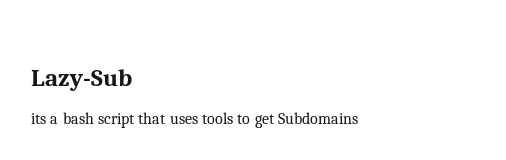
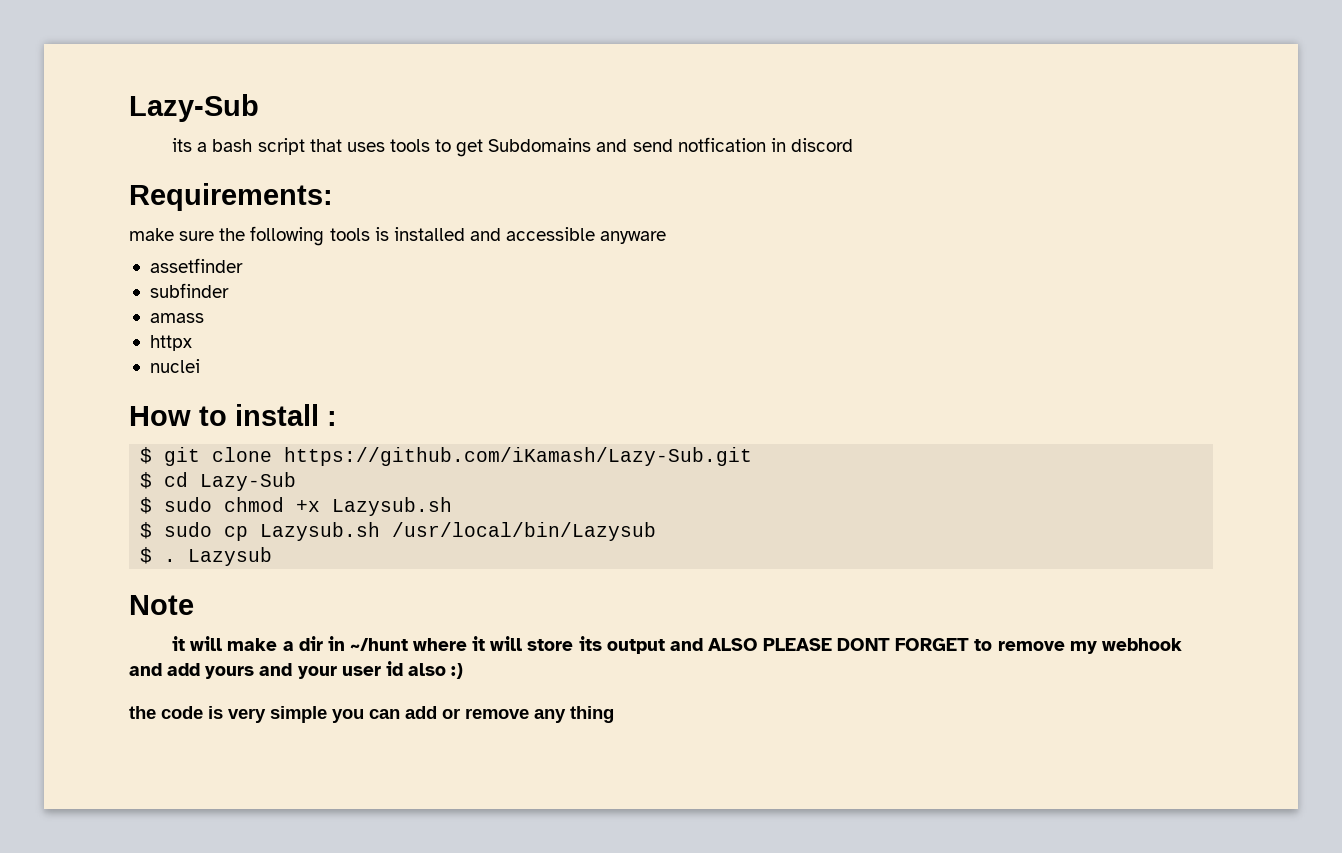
(358, 118) none -> [596,137,853,152] [129,183,333,211] [129,226,667,246] [149,258,243,273] [149,283,229,298] [149,313,204,323] [149,335,192,351] [149,359,200,373] [129,404,337,426] [140,447,753,466] [140,472,297,491] [140,497,453,516] [140,522,657,541] [140,547,273,566] [129,595,194,615] [172,636,1182,654] [129,661,464,679] [129,706,614,723] and send notfication in discord // Requirements: // make sure the following tools is installed and accessible anyware // assetfinder // subfinder // amass // httpx // nuclei // How to install : // $ git clone https://github.com/iKamash/Lazy-Sub.git // $ cd Lazy-Sub // $ sudo chmod +x Lazysub.sh // $ sudo cp Lazysub.sh /usr/local/bin/Lazysub // $ . Lazysub // Note // it will make a dir in ~/hunt where it will store its output and ALSO PLEASE DONT FORGET to remove my webhook and add yours and your user id also :) // the code is very simple you can add or remove any thing

